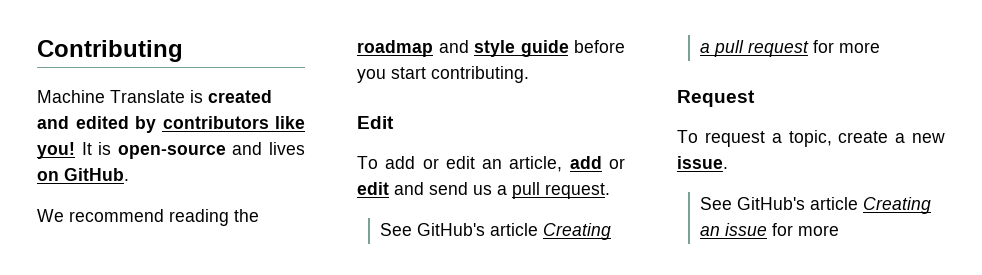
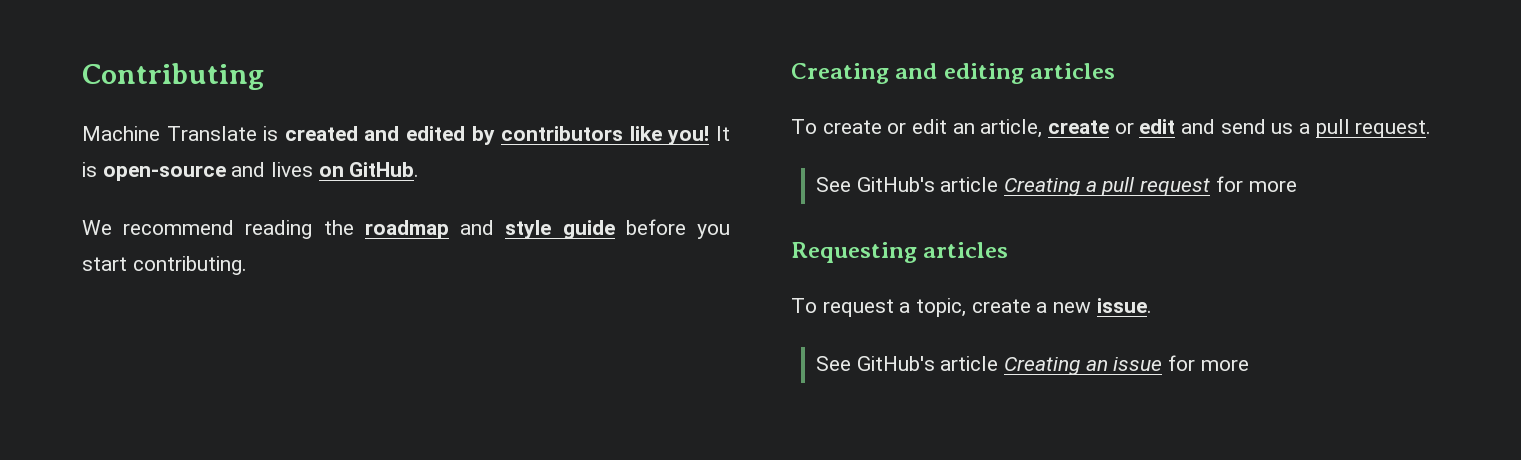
[357,116,394,129] [357,156,416,169] Edit // To add -> [791,63,1116,84] [791,119,882,134] Creating and editing articles // To create
[569,156,602,169] add -> [1048,120,1110,134] create
[677,90,755,107] Request -> [791,242,1009,263] Requesting articles

